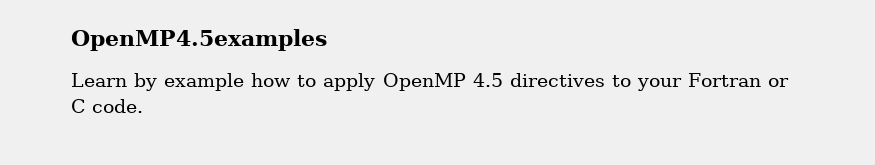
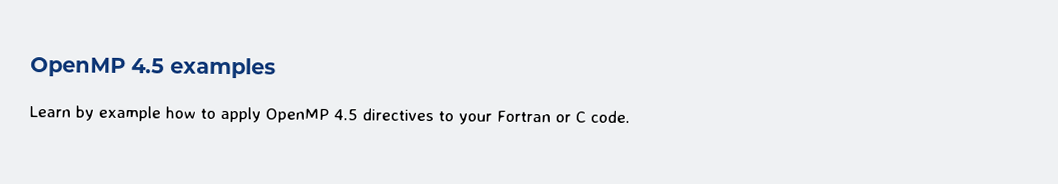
[71,29,327,51] OpenMP4.5examples -> [30,57,276,79] OpenMP 4.5 examples

